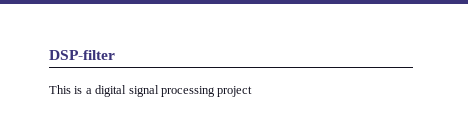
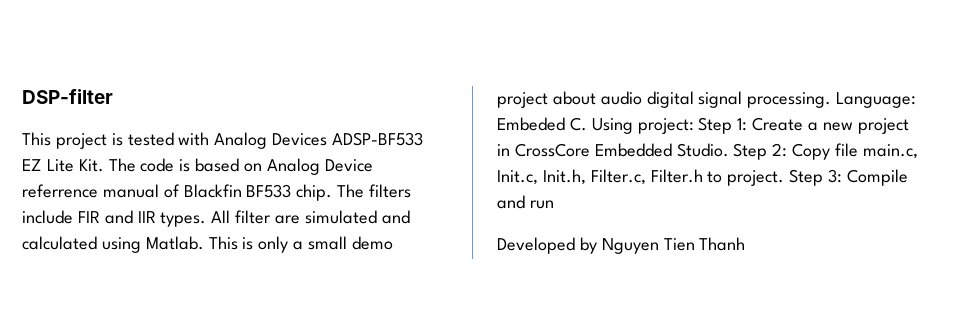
[74,85,253,97] is a digital signal processing project -> [55,132,424,149] [22,158,373,175] [22,184,412,201] [22,210,410,227] [22,236,393,253] [497,91,917,108] [497,117,909,134] [497,143,918,160] [497,169,908,186] [497,195,554,209] [497,237,746,254] project is tested with Analog Devices ADSP-BF533 EZ Lite Kit. The code is based on Analog Device referrence manual of Blackfin BF533 chip. The filters include FIR and IIR types. All filter are simulated and calculated using Matlab. This is only a small demo project about audio digital signal processing. Language: Embeded C. Using project: Step 1: Create a new project in CrossCore Embedded Studio. Step 2: Copy file main.c, Init.c, Init.h, Filter.c, Filter.h to project. Step 3: Compile and run // Developed by Nguyen Tien Thanh

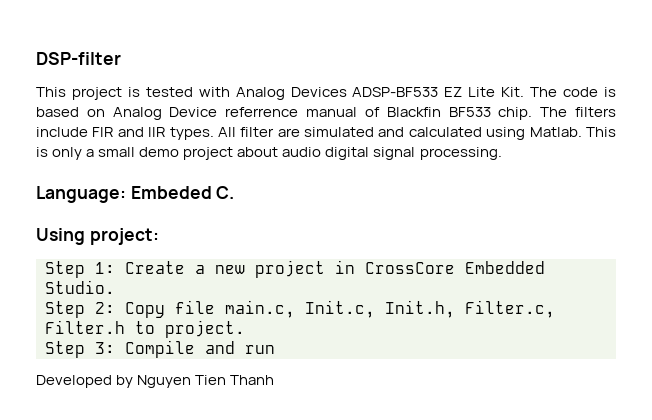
(832, 100) none -> (502, 153) //
(587, 124) none -> (235, 192) //
(694, 126) none -> (159, 236) //
(729, 150) none -> (115, 287) //
(785, 178) none -> (245, 329) //

